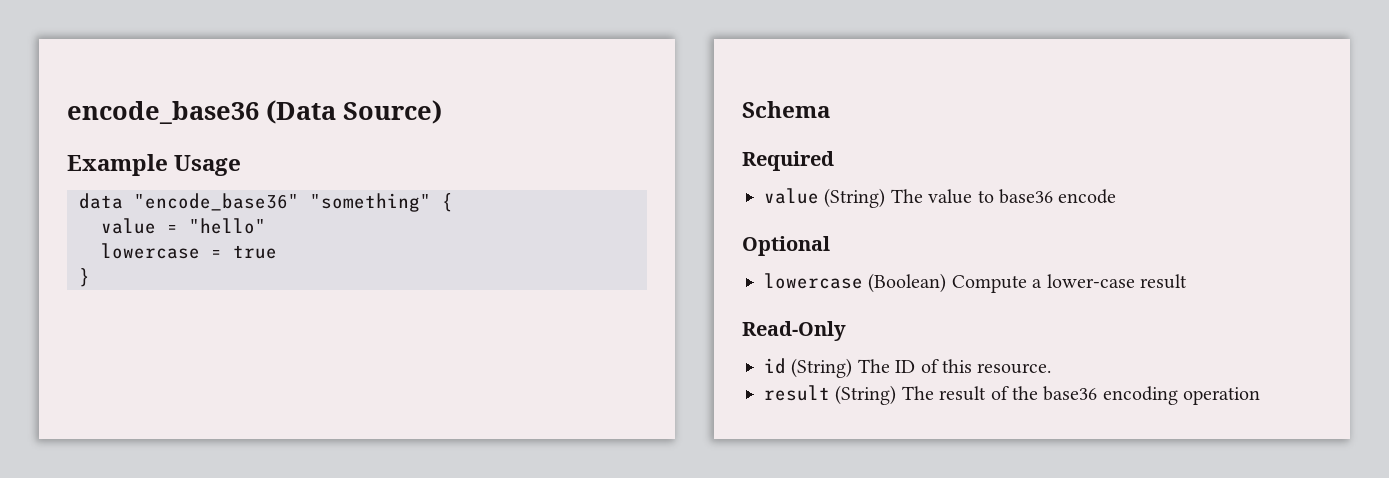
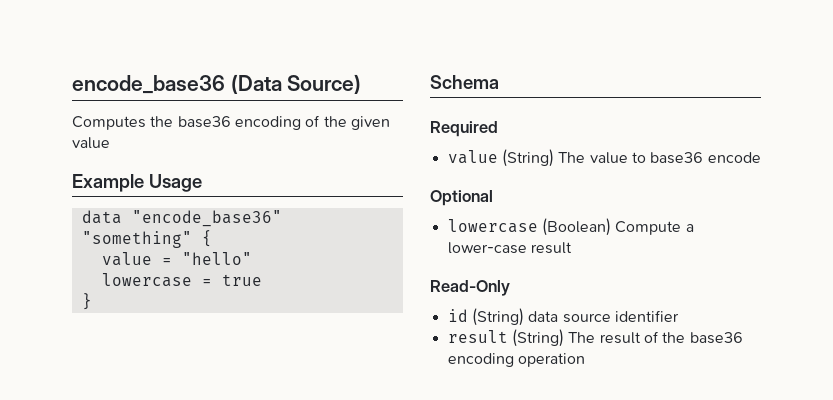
(442, 112) none -> [72,115,390,130] [72,137,110,149] // Computes the base36 encoding of the given value
[857,359,1052,374] The ID of this resource. -> [528,310,679,323] data source identifier

